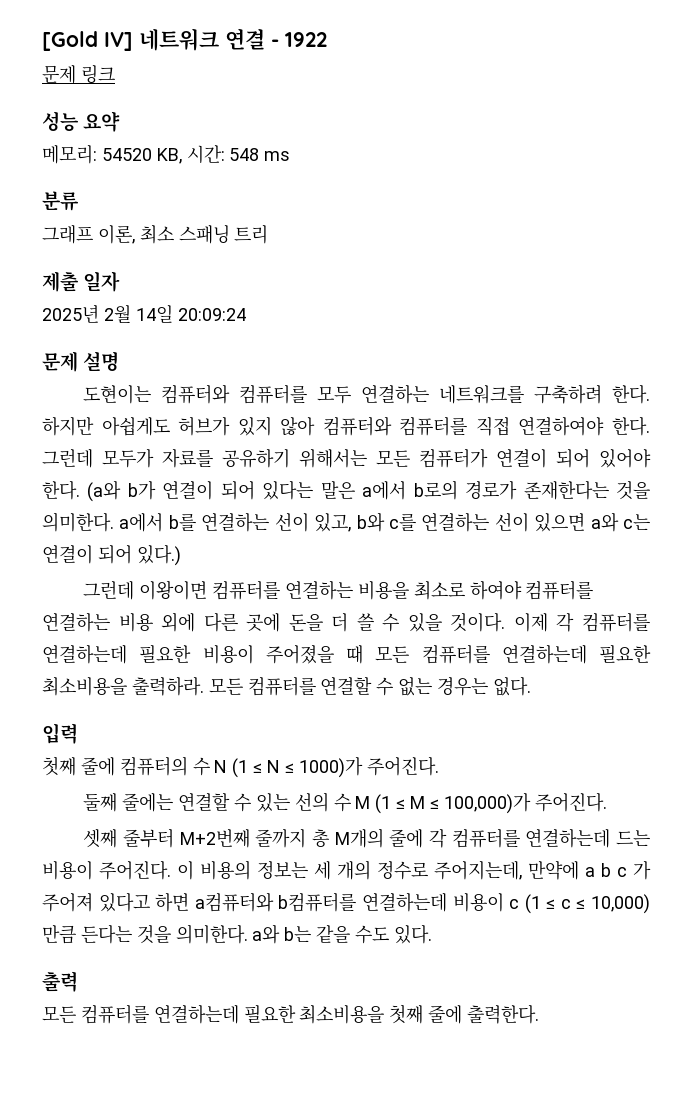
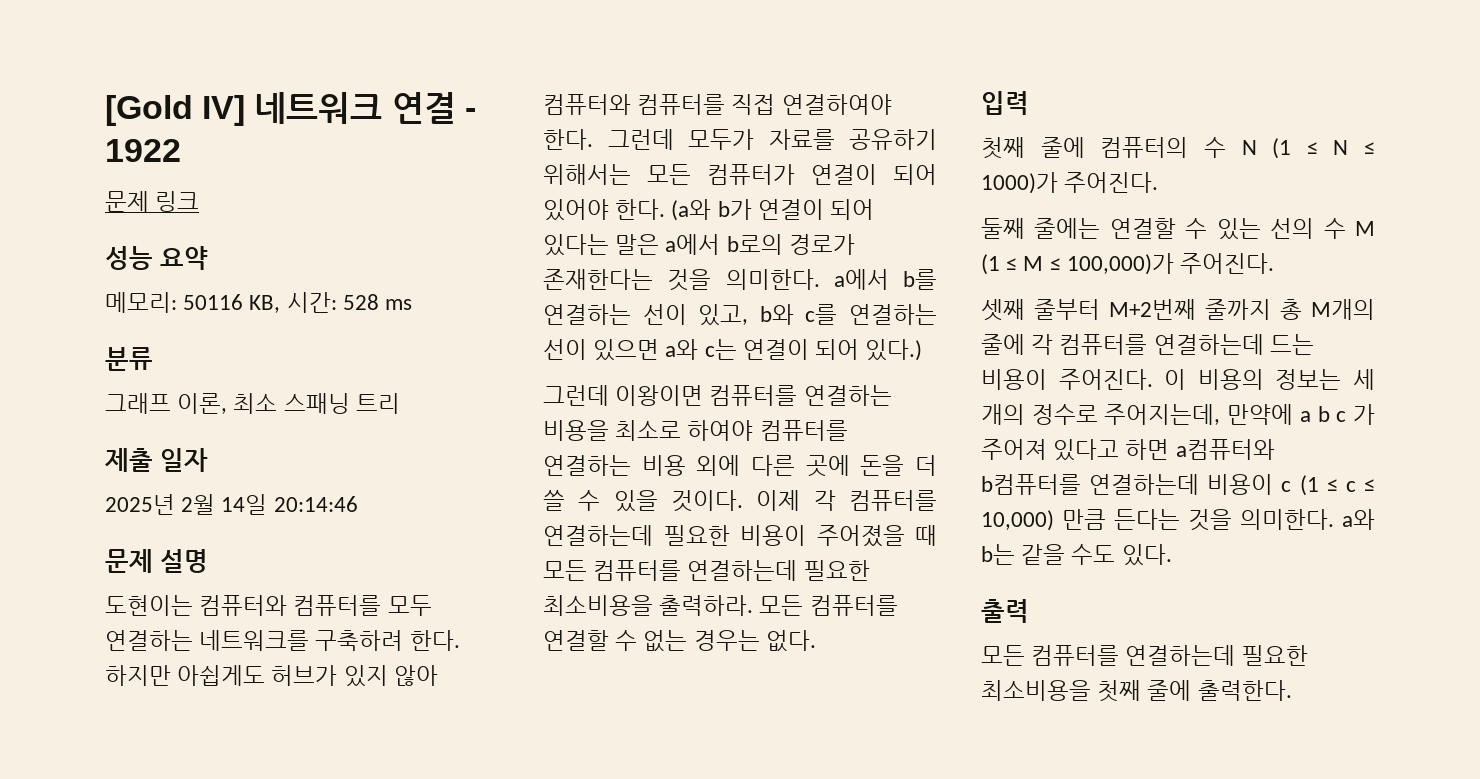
[101,148,152,161] 54520 -> [183,294,244,310] 50116
[229,148,260,161] 548 -> [342,294,379,310] 528
[177,308,246,321] 20:09:24 -> [273,496,358,512] 20:14:46

